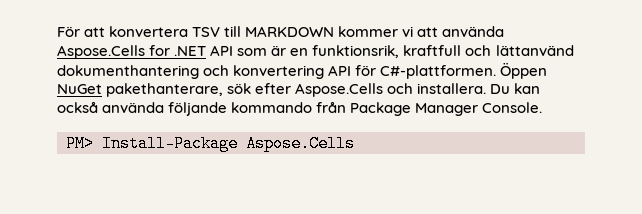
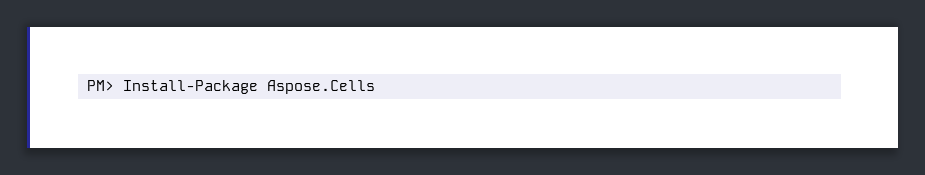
[57,26,505,37] [57,45,574,59] [57,62,548,79] [57,83,541,97] [57,101,543,116] För att konvertera TSV till MARKDOWN kommer vi att använda Aspose.Cells for .NET API som är en funktionsrik, kraftfull och lättanvänd dokumenthantering och konvertering API för C#-plattformen. Öppen NuGet pakethanterare, sök efter Aspose.Cells och installera. Du kan också använda följande kommando från Package Manager Console. // -> (86, 85) none

